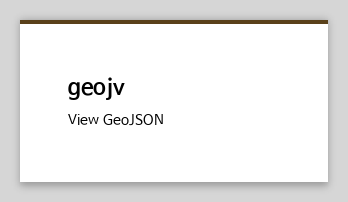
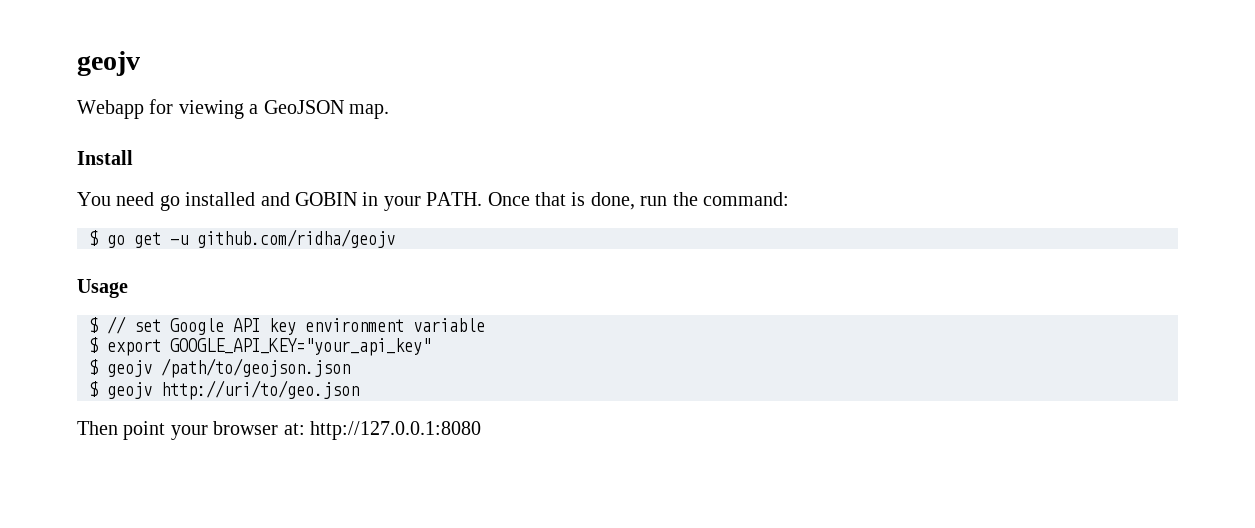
[68,114,164,126] View GeoJSON -> [77,99,389,119] [77,150,133,165] [77,192,789,211] [89,229,395,248] [77,279,128,298] [89,316,485,335] [89,337,431,356] [89,358,350,378] [89,380,359,400] [77,421,481,440] Webapp for viewing a GeoJSON map. // Install // You need go installed and GOBIN in your PATH. Once that is done, run the command: // $ go get -u github.com/ridha/geojv // Usage // $ // set Google API key environment variable // $ export GOOGLE_API_KEY="your_api_key" // $ geojv /path/to/geojson.json // $ geojv http://uri/to/geo.json // Then point your browser at: http://127.0.0.1:8080

